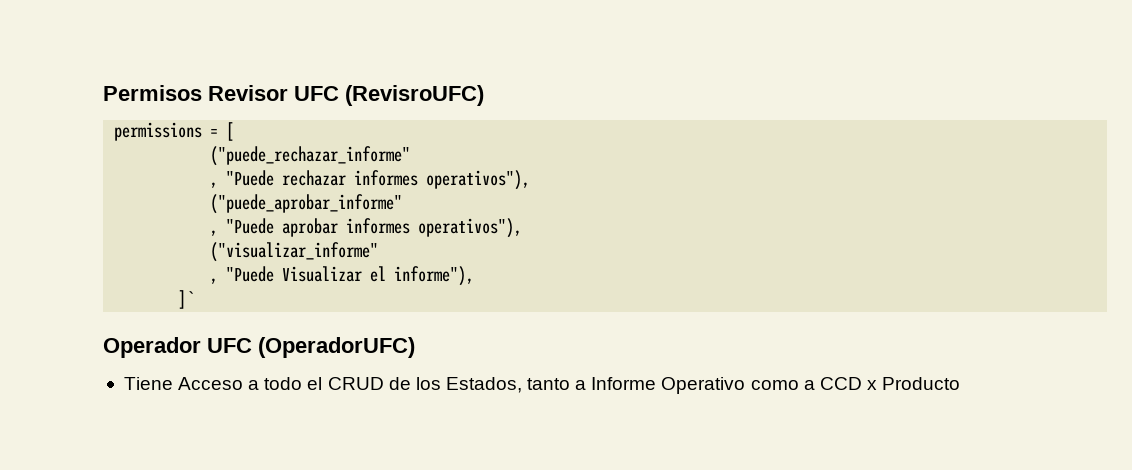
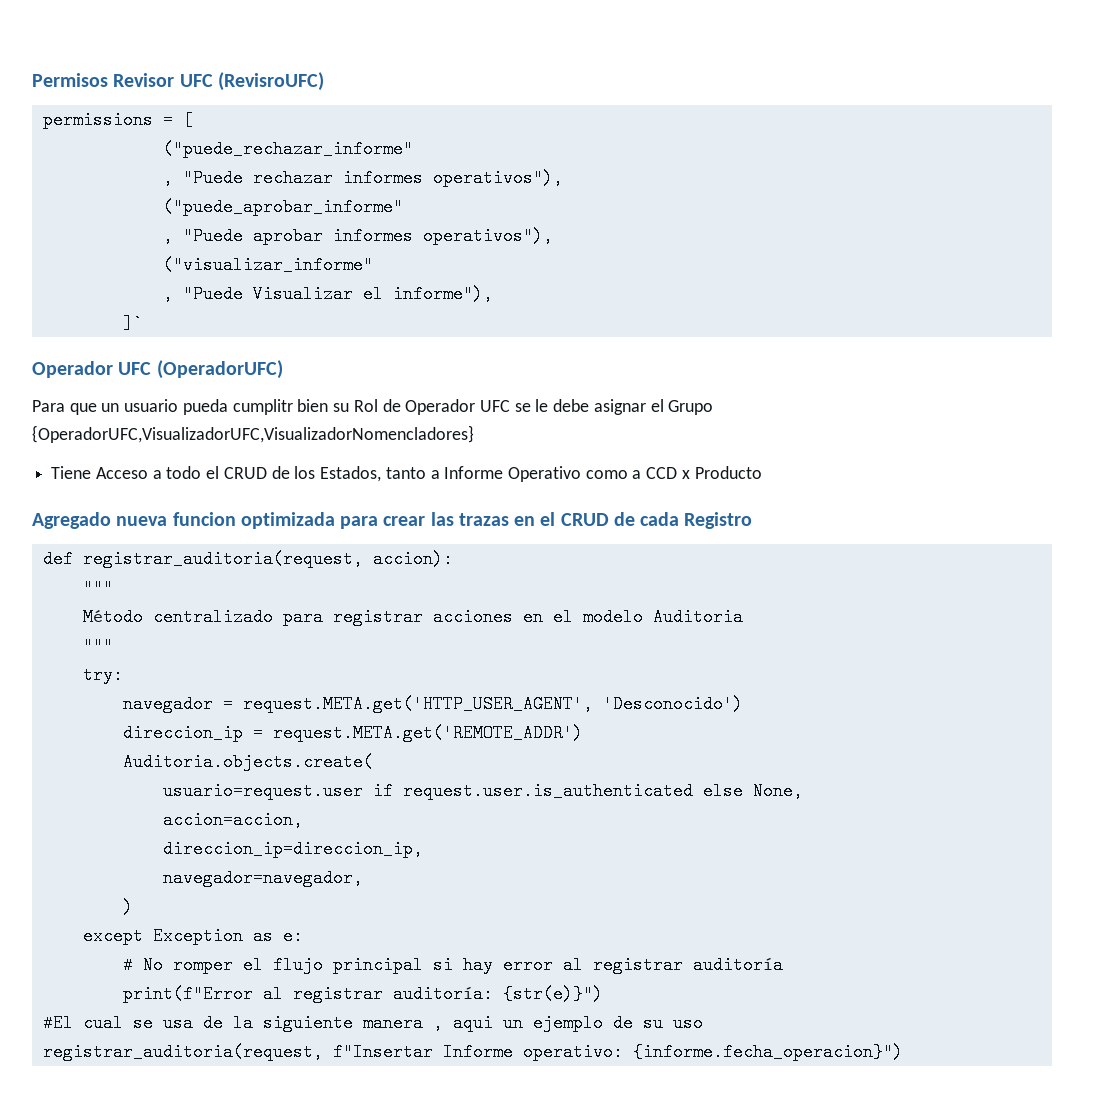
(415, 347) none -> [32,399,714,415] [32,425,474,443] // Para que un usuario pueda cumplitr bien su Rol de Operador UFC se le debe asignar el Grupo {OperadorUFC,VisualizadorUFC,VisualizadorNomencladores}
(961, 383) none -> [32,512,753,529] [42,550,453,568] [82,579,113,597] [82,608,743,626] [82,637,113,655] [82,666,123,684] [122,695,743,713] [122,724,583,742] [122,753,373,771] [162,782,803,800] [162,811,303,829] [162,840,423,858] [162,869,363,887] [122,898,133,916] [82,927,303,945] [122,956,783,974] [122,985,603,1003] [42,1014,703,1032] [42,1043,903,1061] // Agregado nueva funcion optimizada para crear las trazas en el CRUD de cada Registro // def registrar_auditoria(request, accion): // """ // Método centralizado para registrar acciones en el modelo Auditoria // """ // try: // navegador = request.META.get('HTTP_USER_AGENT', 'Desconocido') // direccion_ip = request.META.get('REMOTE_ADDR') // Auditoria.objects.create( // usuario=request.user if request.user.is_authenticated else None, // accion=accion, // direccion_ip=direccion_ip, // navegador=navegador, // ) // except Exception as e: // # No romper el flujo principal si hay error al registrar auditoría // print(f"Error al registrar auditoría: {str(e)}") // #El cual se usa de la siguiente manera , aqui un ejemplo de su uso // registrar_auditoria(request, f"Insertar Informe operativo: {informe.fecha_operacion}")

